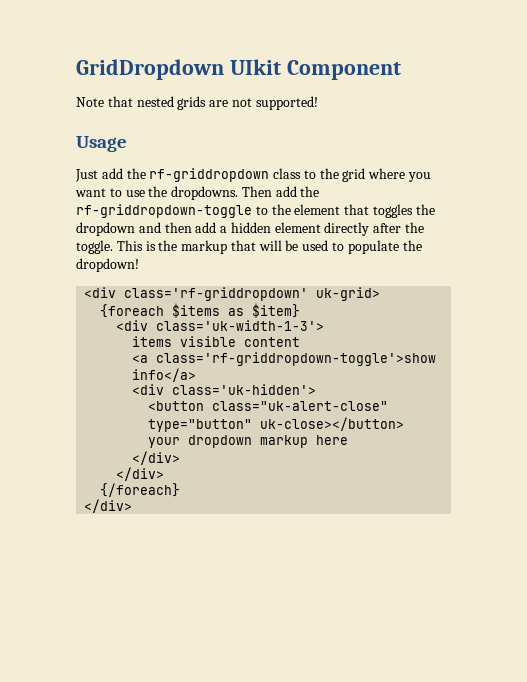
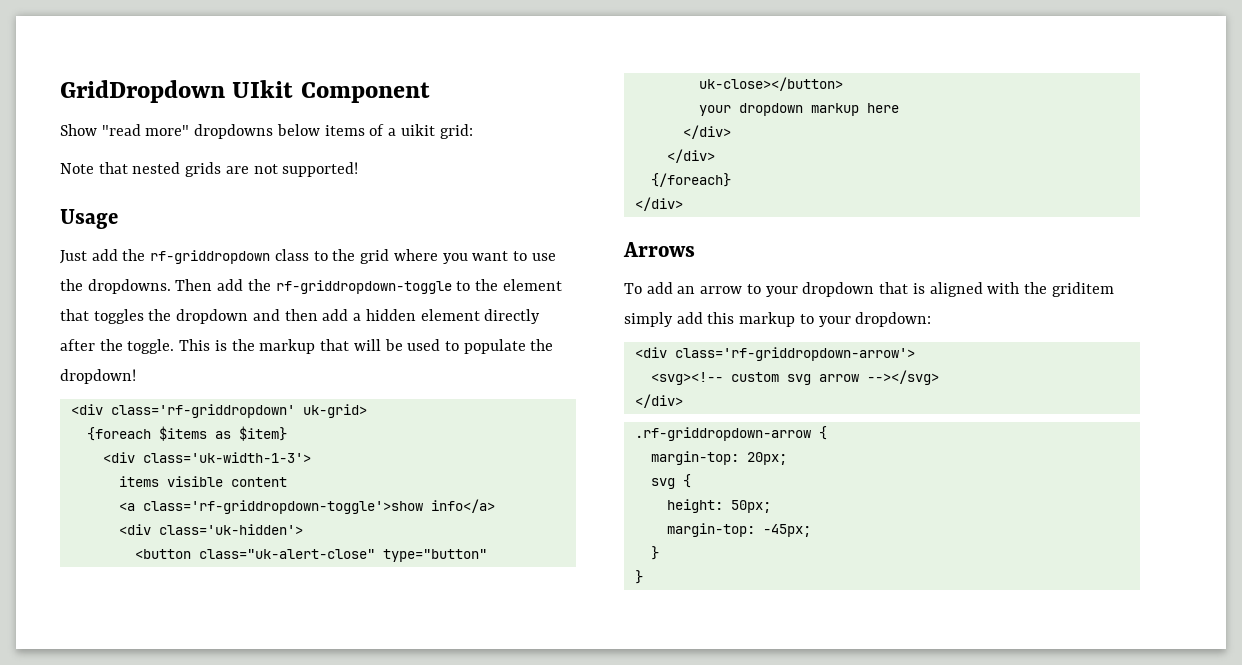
(401, 70) none -> [60,124,473,139] // Show "read more" dropdowns below items of a uikit grid:
(133, 506) none -> [623,242,695,257] [624,282,1114,297] [624,312,932,327] [634,347,915,361] [650,370,939,385] [634,394,683,408] [634,426,827,441] [650,451,787,465] [650,474,691,489] [666,499,771,513] [666,523,811,537] [650,546,659,560] [634,570,643,584] // Arrows // To add an arrow to your dropdown that is aligned with the griditem simply add this markup to your dropdown: // <div class='rf-griddropdown-arrow'> // <svg><!-- custom svg arrow --></svg> // </div> // .rf-griddropdown-arrow { // margin-top: 20px; // svg { // height: 50px; // margin-top: -45px; // } // }

